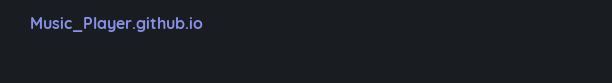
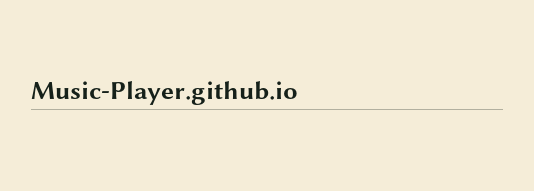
[30,17,203,32] Music_Player.github.io -> [31,81,298,105] Music-Player.github.io

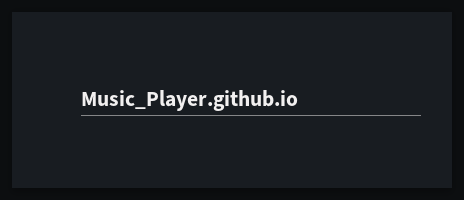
[31,81,298,105] Music-Player.github.io -> [81,90,298,111] Music_Player.github.io

